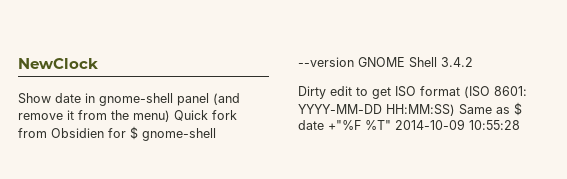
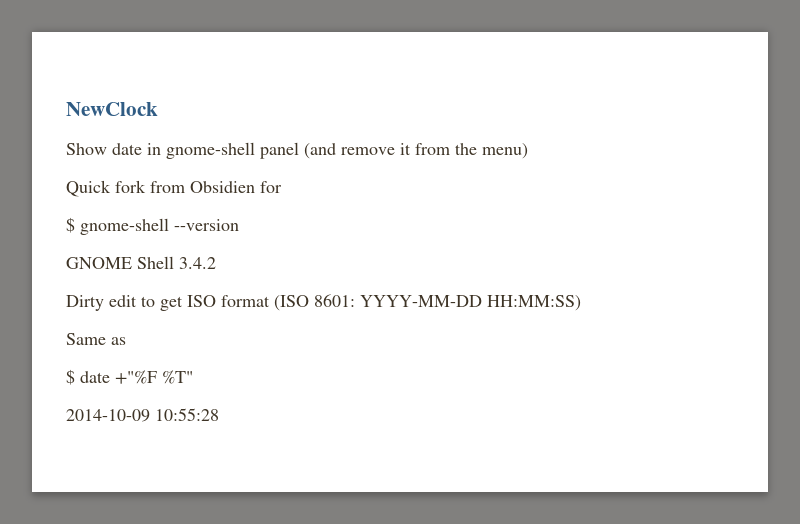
(170, 116) none -> (528, 151) //
(126, 133) none -> (282, 187) //
(354, 62) none -> (239, 225) //
(455, 110) none -> (581, 303) //
(510, 110) none -> (126, 341) //
(391, 125) none -> (193, 377) //

